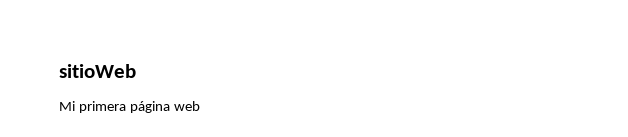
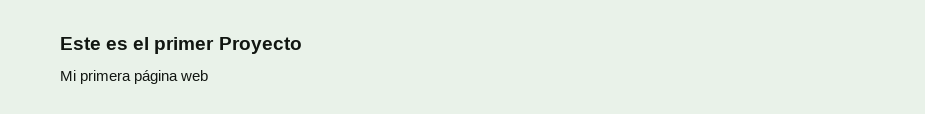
[59,64,136,78] sitioWeb -> [60,37,302,54] Este es el primer Proyecto

